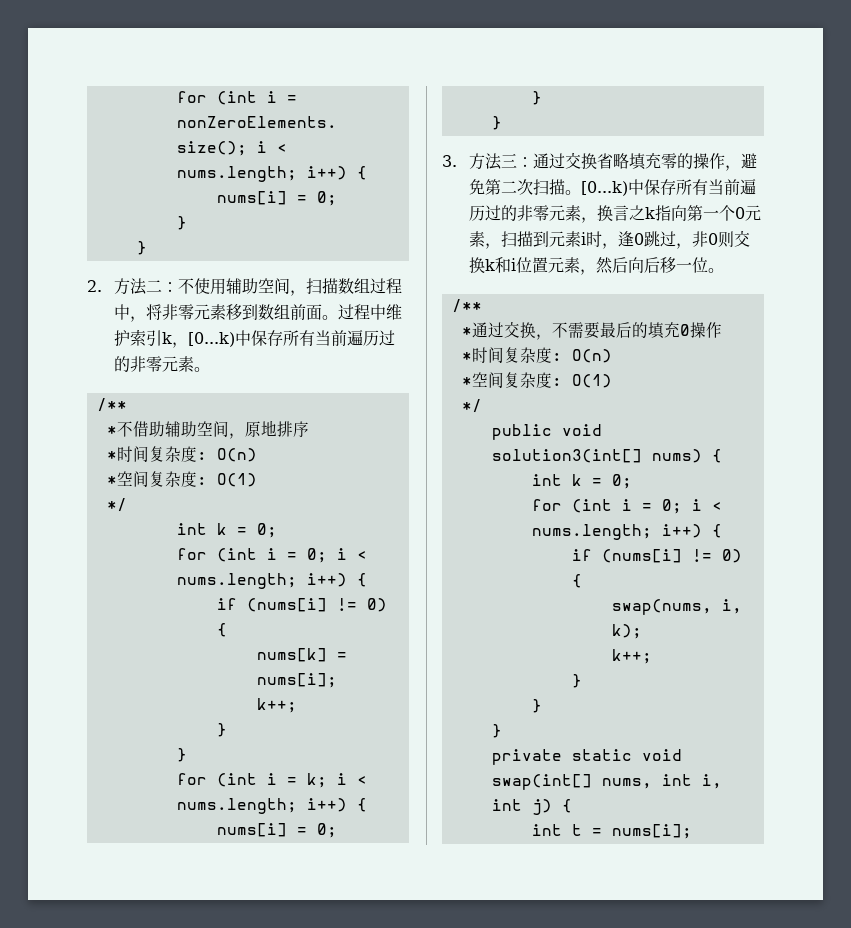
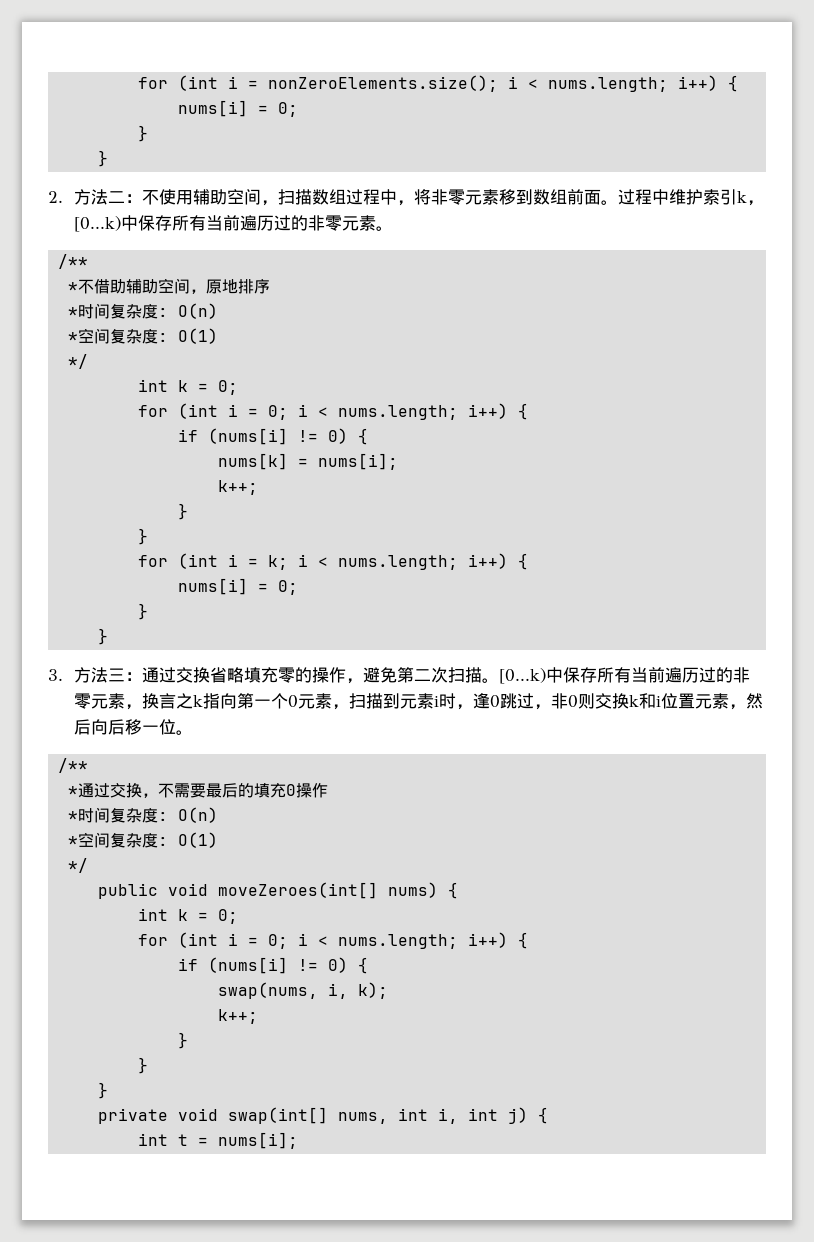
[491,449,642,463] solution3(int[] -> [218,882,379,899] moveZeroes(int[]
[571,749,632,761] static -> (169, 1116) none

